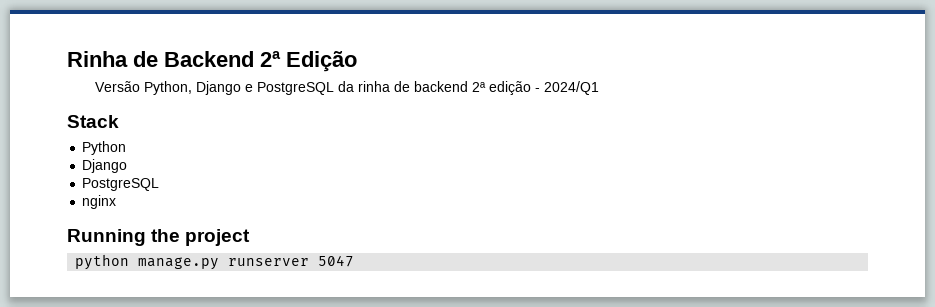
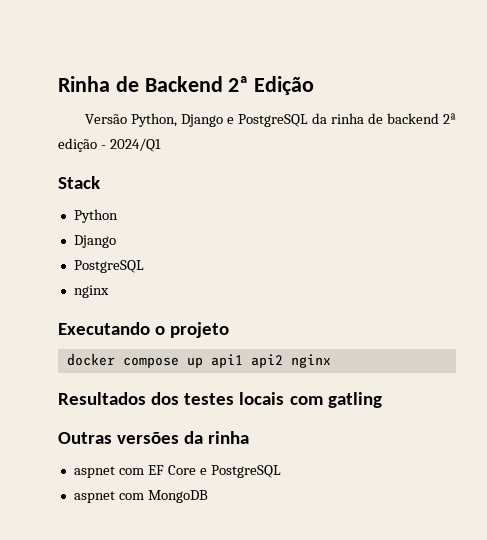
[67,229,251,246] [75,254,355,270] Running the project // python manage.py runserver 5047 -> [58,322,230,338] [66,353,331,368] [58,392,382,408] [58,431,250,444] [73,465,281,478] [73,490,208,503] Executando o projeto // docker compose up api1 api2 nginx // Resultados dos testes locais com gatling // Outras versões da rinha // aspnet com EF Core e PostgreSQL // aspnet com MongoDB

